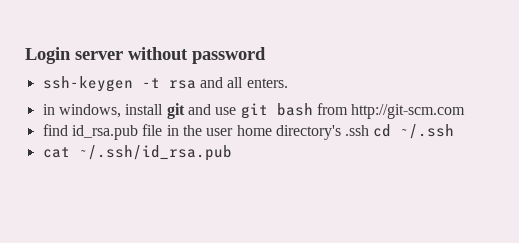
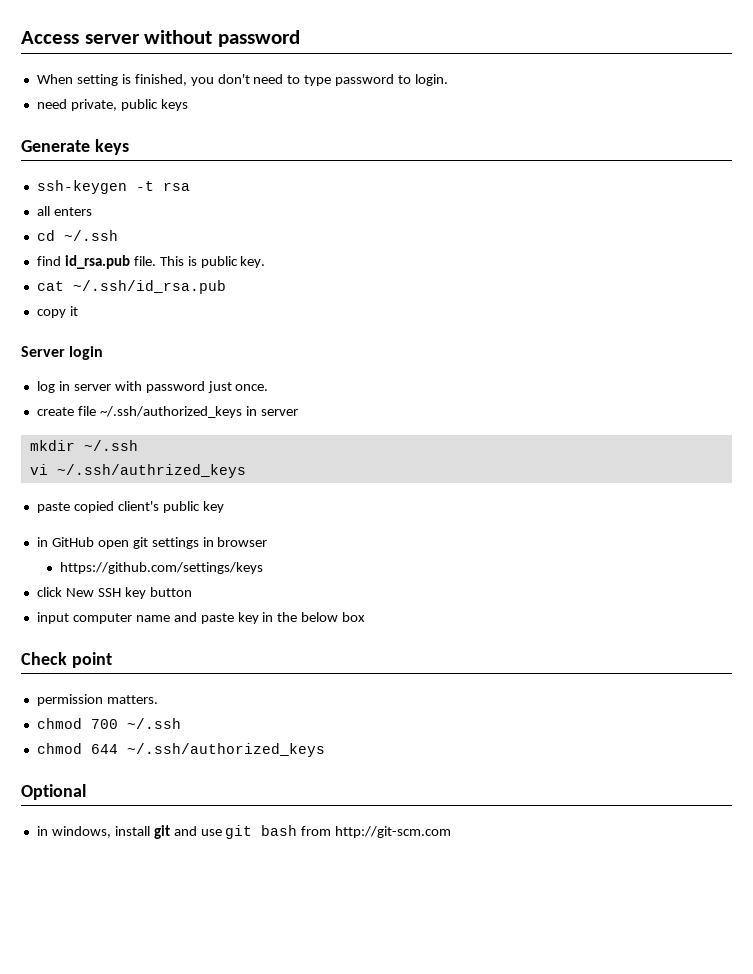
[25,47,71,64] Login -> [21,31,79,44] Access
[42,76,288,92] ssh-keygen -t rsa and all enters. -> [36,74,449,86] [36,99,188,111] [21,139,129,155] [36,180,190,194] [36,206,92,216] [36,230,118,241] [36,255,266,269] [36,280,226,294] [36,306,78,318] [21,346,104,360] [36,381,269,393] [36,406,298,418] [29,440,138,451] [29,464,246,478] [36,501,224,513] [36,537,268,549] [60,562,264,574] [36,587,192,599] [36,612,366,624] [21,652,112,668] [36,694,158,706] [36,718,181,729] [36,743,325,757] [21,784,86,800] When setting is finished, you don't need to type password to login. // need private, public keys // Generate keys // ssh-keygen -t rsa // all enters // cd ~/.ssh // find id_rsa.pub file. This is public key. // cat ~/.ssh/id_rsa.pub // copy it // Server login // log in server with password just once. // create file ~/.ssh/authorized_keys in server // mkdir ~/.ssh // vi ~/.ssh/authrized_keys // paste copied client's public key // in GitHub open git settings in browser // https://github.com/settings/keys // click New SSH key button // input computer name and paste key in the below box // Check point // permission matters. // chmod 700 ~/.ssh // chmod 644 ~/.ssh/authorized_keys // Optional
[42,124,455,140] [42,145,232,161] // find id_rsa.pub file in the user home directory's .ssh cd ~/.ssh // cat ~/.ssh/id_rsa.pub -> (452, 832) none

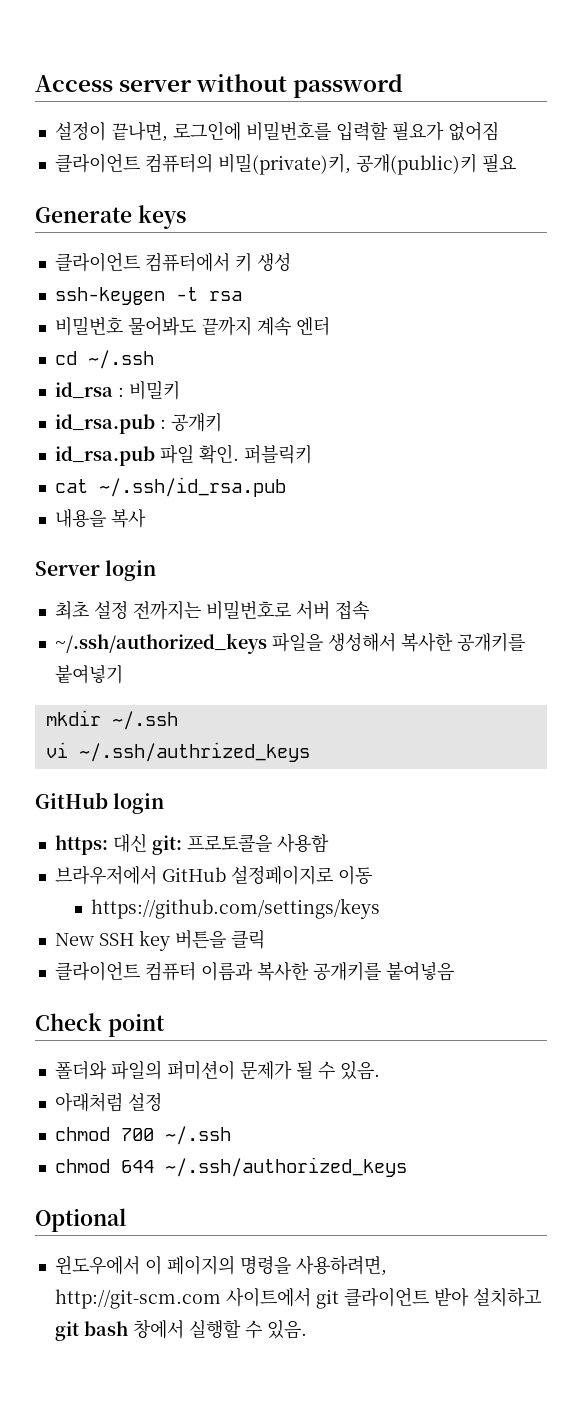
[36,74,449,86] [36,99,188,111] [21,139,129,155] [36,180,190,194] [36,206,92,216] [36,230,118,241] [36,255,266,269] When setting is finished, you don't need to type password to login. // need private, public keys // Generate keys // ssh-keygen -t rsa // all enters // cd ~/.ssh // find id_rsa.pub file. This is public key. -> [54,121,499,142] [54,153,516,175] [35,205,186,229] [54,252,291,272] [54,287,242,305] [54,316,330,336] [54,350,154,369] [54,381,180,400] [54,413,222,434] [54,444,312,466] 설정이 끝나면, 로그인에 비밀번호를 입력할 필요가 없어짐 // 클라이언트 컴퓨터의 비밀(private)키, 공개(public)키 필요 // Generate keys // 클라이언트 컴퓨터에서 키 생성 // ssh-keygen -t rsa // 비밀번호 물어봐도 끝까지 계속 엔터 // cd ~/.ssh // id_rsa : 비밀키 // id_rsa.pub : 공개키 // id_rsa.pub 파일 확인. 퍼블릭키
[36,306,78,318] copy it -> [54,509,146,528] 내용을 복사
[36,381,269,393] [36,406,298,418] [29,440,138,451] [29,464,246,478] [36,501,224,513] [36,537,268,549] log in server with password just once. // create file ~/.ssh/authorized_keys in server // mkdir ~/.ssh // vi ~/.ssh/authrized_keys // paste copied client's public key // in GitHub open git settings in browser -> [54,600,369,620] [54,632,525,654] [54,665,123,684] [45,710,178,730] [45,742,310,762] [35,792,165,814] [54,834,329,855] [54,865,372,885] 최초 설정 전까지는 비밀번호로 서버 접속 // ~/.ssh/authorized_keys 파일을 생성해서 복사한 공개키를 붙여넣기 // mkdir ~/.ssh // vi ~/.ssh/authrized_keys // GitHub login // https: 대신 git: 프로토콜을 사용함 // 브라우저에서 GitHub 설정페이지로 이동
[36,587,62,597] click -> (380, 908) none
[149,587,192,597] [36,612,366,624] [21,652,112,668] [36,694,158,706] button // input computer name and paste key in the below box // Check point // permission matters. -> [174,930,265,949] [54,961,454,981] [35,1013,165,1037] [54,1060,380,1080] [54,1092,162,1112] 버튼을 클릭 // 클라이언트 컴퓨터 이름과 복사한 공개키를 붙여넣음 // Check point // 폴더와 파일의 퍼미션이 문제가 될 수 있음. // 아래처럼 설정
[36,825,452,839] in windows, install git and use git bash from http://git-scm.com -> [54,1255,387,1276] [54,1287,541,1309] [54,1319,307,1341] 윈도우에서 이 페이지의 명령을 사용하려면, http://git-scm.com 사이트에서 git 클라이언트 받아 설치하고 git bash 창에서 실행할 수 있음.

